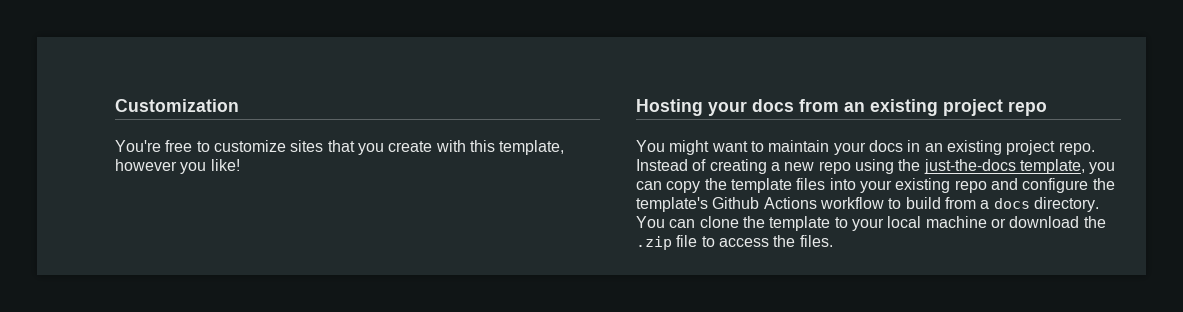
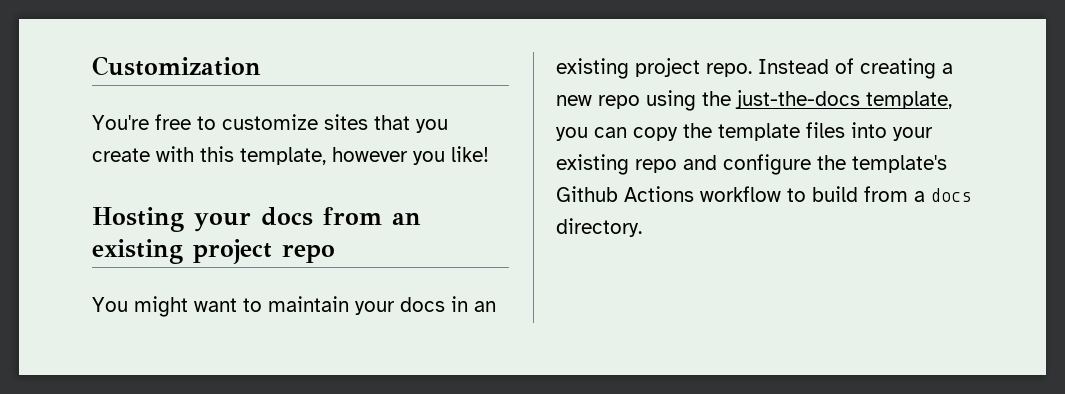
[636,216,1106,231] [636,235,833,250] You can clone the template to your local machine or download the .zip file to access the files. -> (642, 227) none

